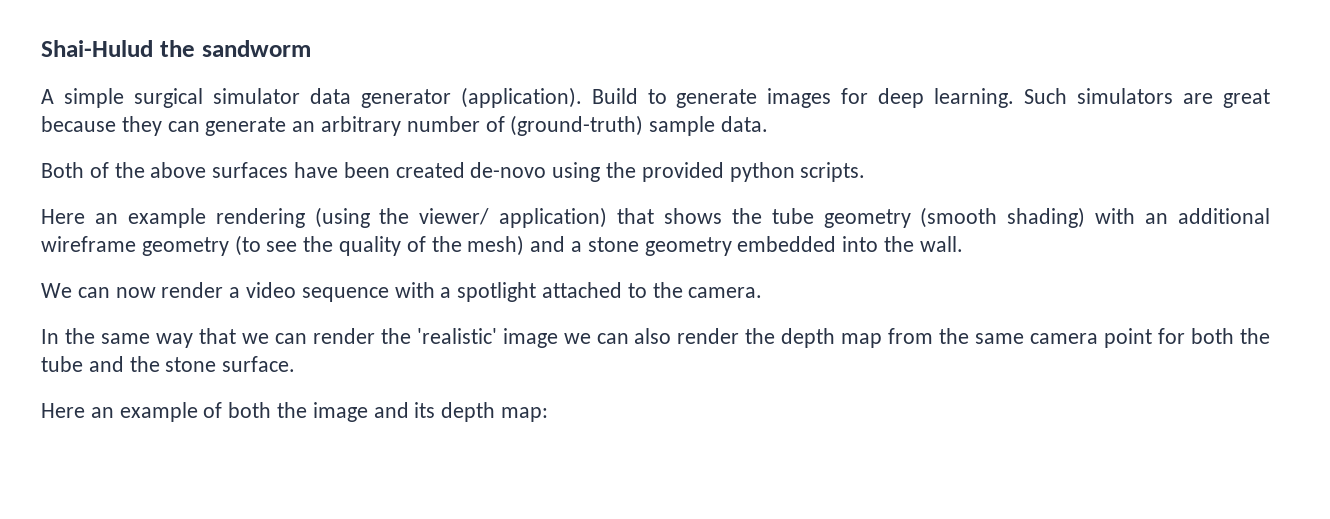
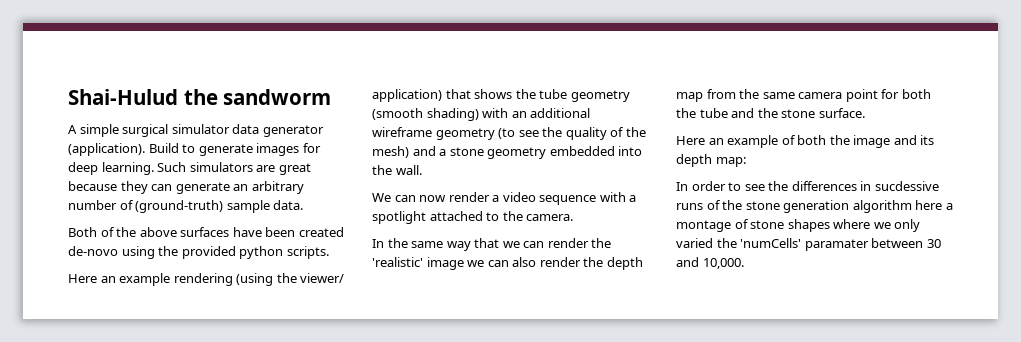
(549, 414) none -> [676,181,939,191] [676,200,953,213] [676,219,921,232] [676,238,941,251] [676,257,744,269] // In order to see the differences in sucdessive runs of the stone generation algorithm here a montage of stone shapes where we only varied the 'numCells' paramater between 30 and 10,000.

